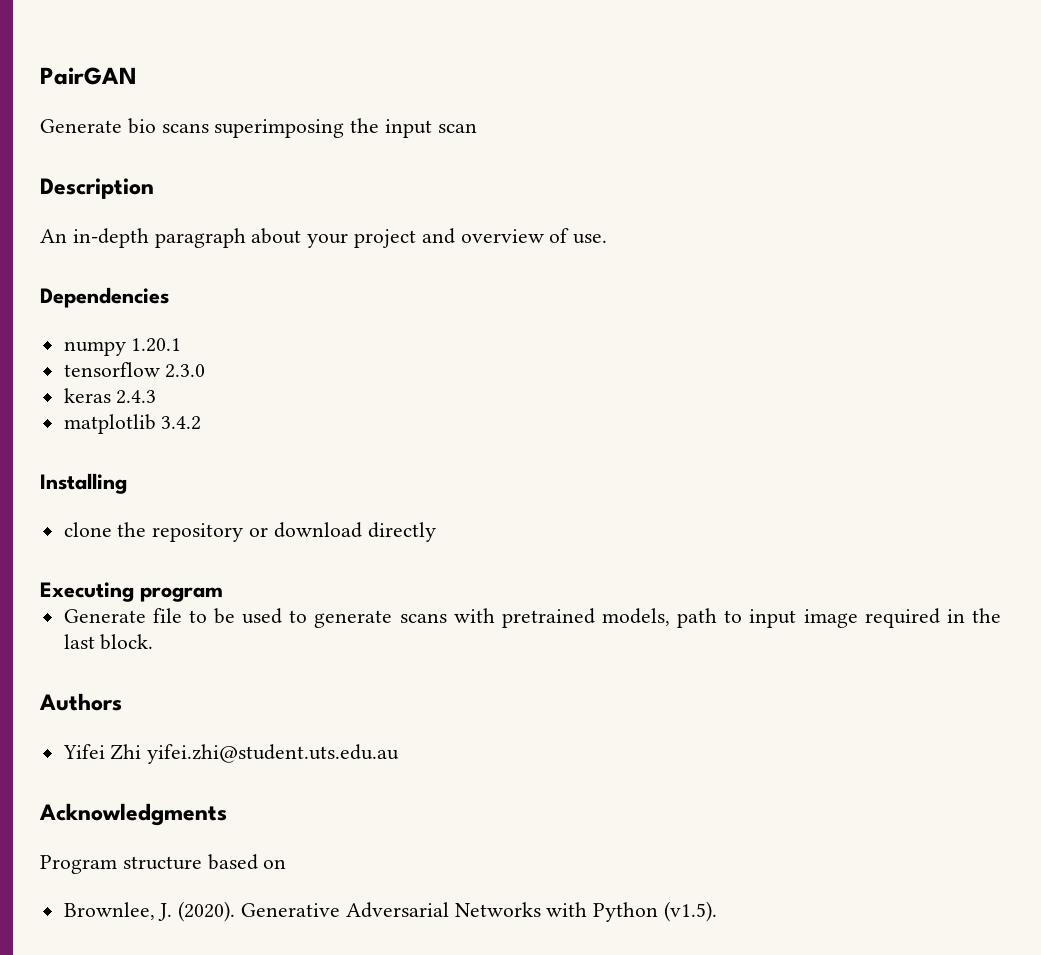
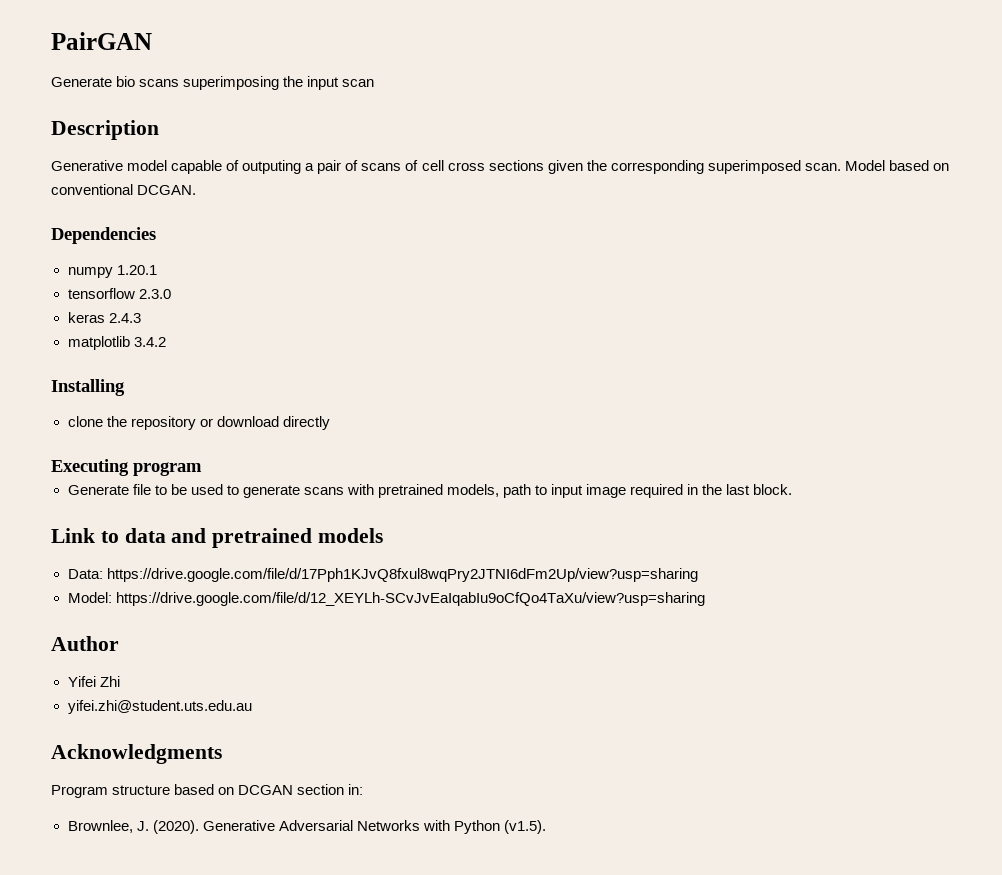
[40,228,608,248] An in-depth paragraph about your project and overview of use. -> [51,160,949,174] [51,184,197,195] Generative model capable of outputing a pair of scans of cell cross sections given the corresponding superimposed scan. Model based on conventional DCGAN.
[39,693,122,711] Authors -> [51,528,384,548] [67,568,698,582] [67,592,705,606] [51,636,119,651] Link to data and pretrained models // Data: https://drive.google.com/file/d/17Pph1KJvQ8fxul8wqPry2JTNI6dFm2Up/view?usp=sharing // Model: https://drive.google.com/file/d/12_XEYLh-SCvJvEaIqabIu9oCfQo4TaXu/view?usp=sharing // Author
(142, 752) none -> (120, 681) //
(287, 864) none -> [238,784,364,795] DCGAN section in:

